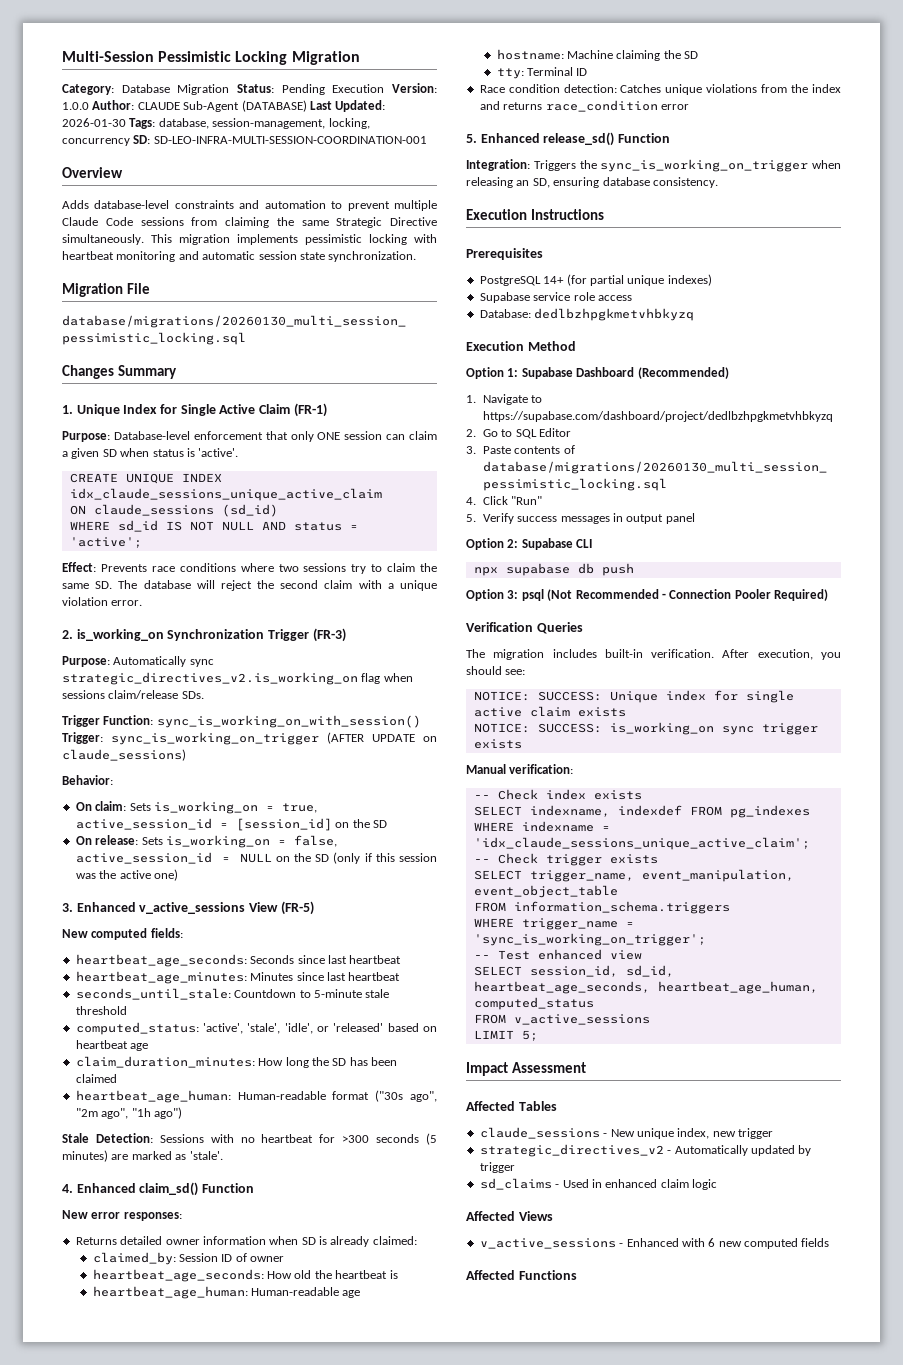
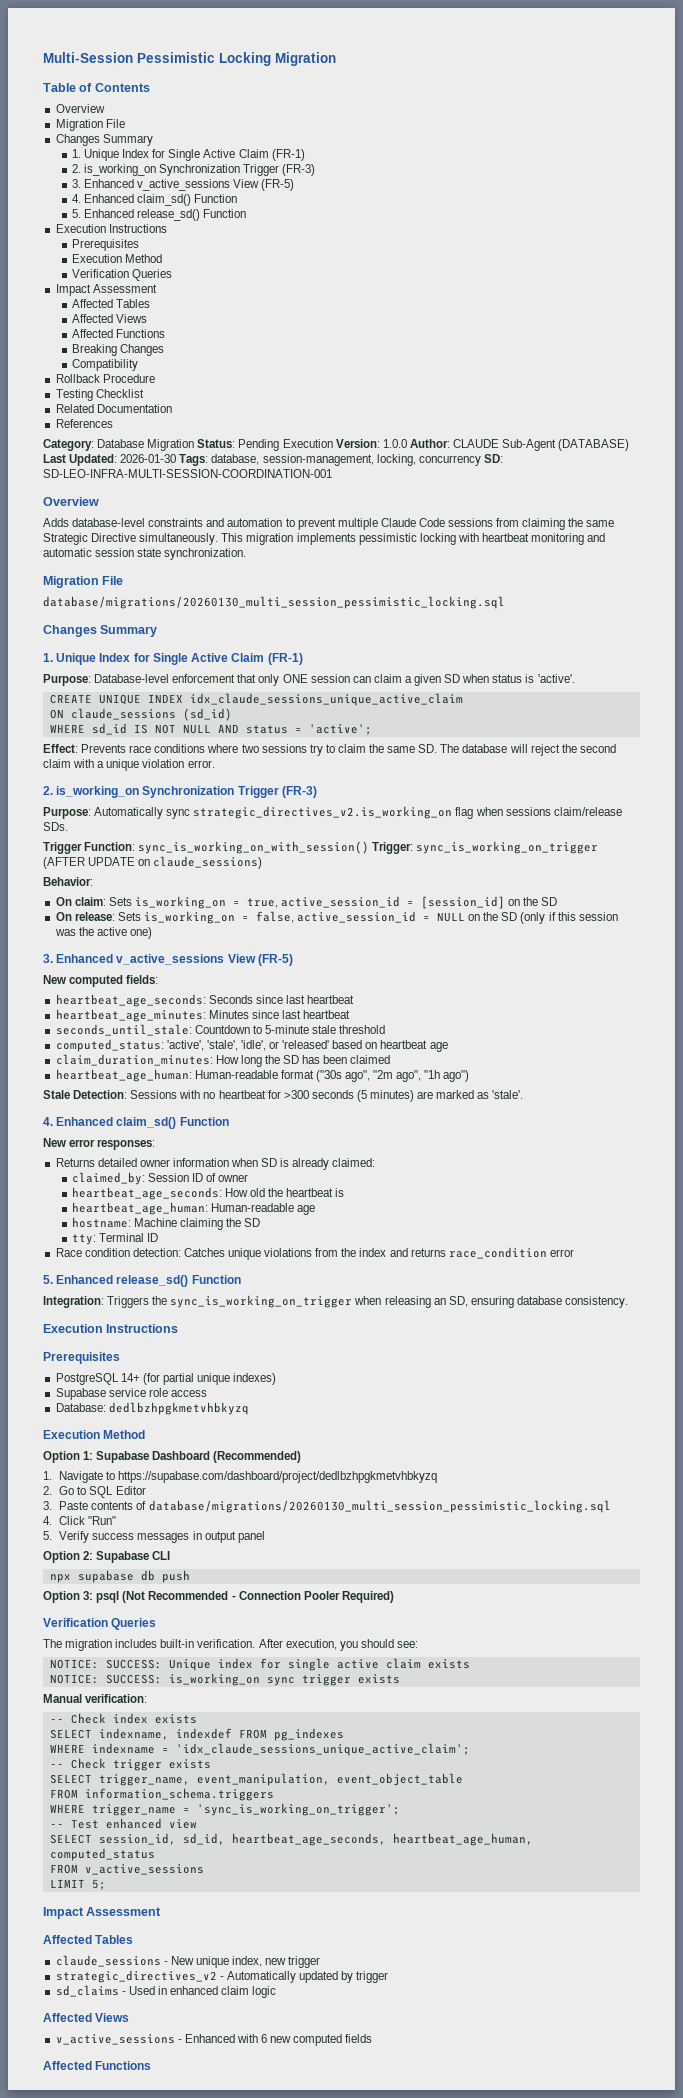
(360, 58) none -> [43,83,150,92] [55,104,105,113] [55,119,125,131] [55,134,153,146] [71,149,305,161] [71,164,316,176] [71,179,295,191] [71,194,238,206] [71,209,247,221] [55,224,167,233] [71,239,139,251] [71,254,162,263] [71,269,172,281] [55,284,157,296] [71,299,150,308] [71,314,147,323] [71,329,165,338] [71,344,164,356] [71,359,138,371] [55,374,155,383] [55,389,144,401] [55,404,172,413] [55,419,113,428] // Table of Contents // Overview // Migration File // Changes Summary // 1. Unique Index for Single Active Claim (FR-1) // 2. is_working_on Synchronization Trigger (FR-3) // 3. Enhanced v_active_sessions View (FR-5) // 4. Enhanced claim_sd() Function // 5. Enhanced release_sd() Function // Execution Instructions // Prerequisites // Execution Method // Verification Queries // Impact Assessment // Affected Tables // Affected Views // Affected Functions // Breaking Changes // Compatibility // Rollback Procedure // Testing Checklist // Related Documentation // References

